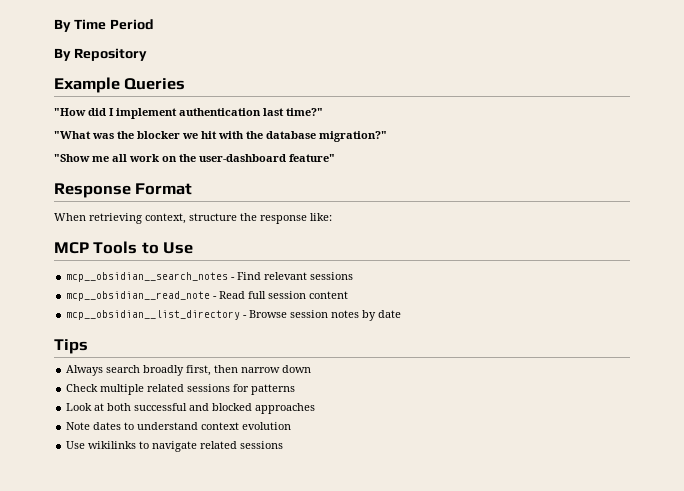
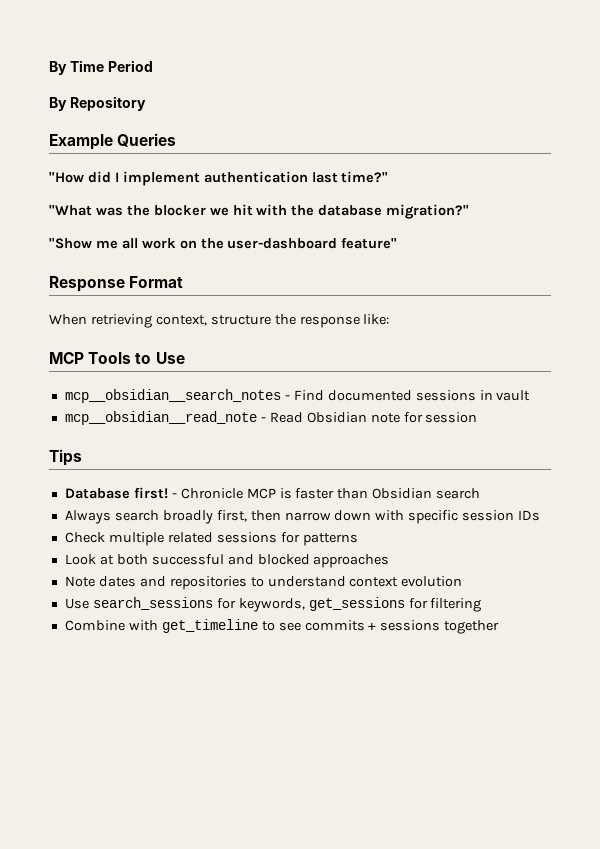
[264,272,354,280] relevant sessions -> [327,390,531,401] documented sessions in vault
[248,291,349,299] [66,310,402,321] [54,339,88,354] full session content // mcp__obsidian__list_directory - Browse session notes by date // Tips -> [306,412,478,423] [49,449,82,466] [64,487,481,499] Obsidian note for session // Tips // Database first! - Chronicle MCP is faster than Obsidian search
(312, 369) none -> [375,510,541,524] with specific session IDs
(122, 426) none -> [139,576,247,590] and repositories
[88,441,284,452] wikilinks to navigate related sessions -> [92,597,482,612] [64,619,500,634] search_sessions for keywords, get_sessions for filtering // Combine with get_timeline to see commits + sessions together

